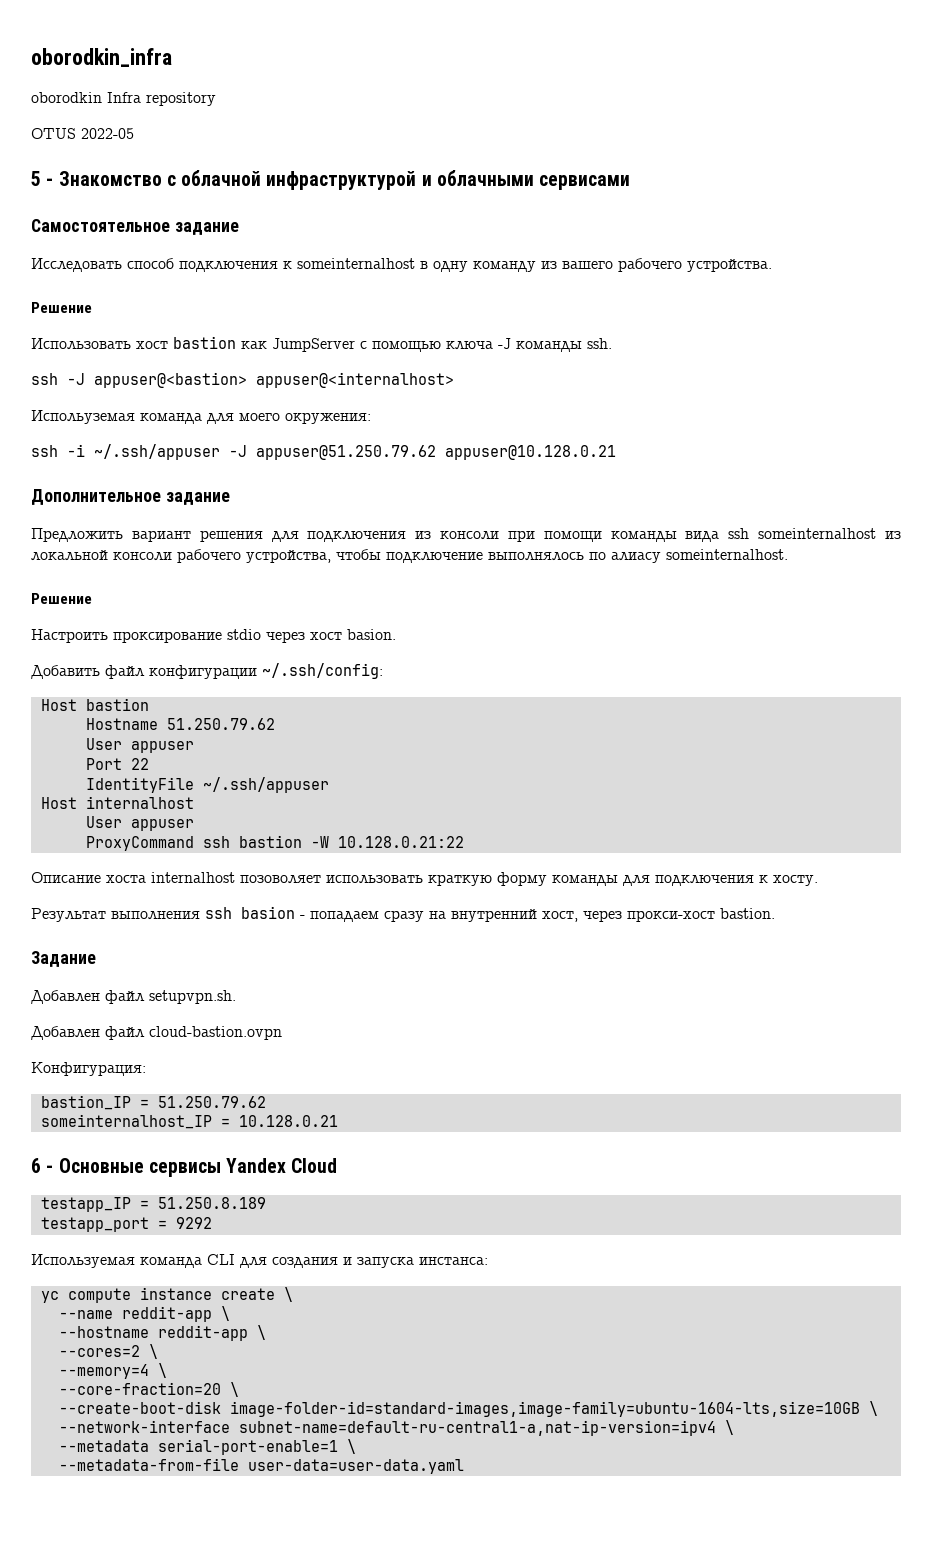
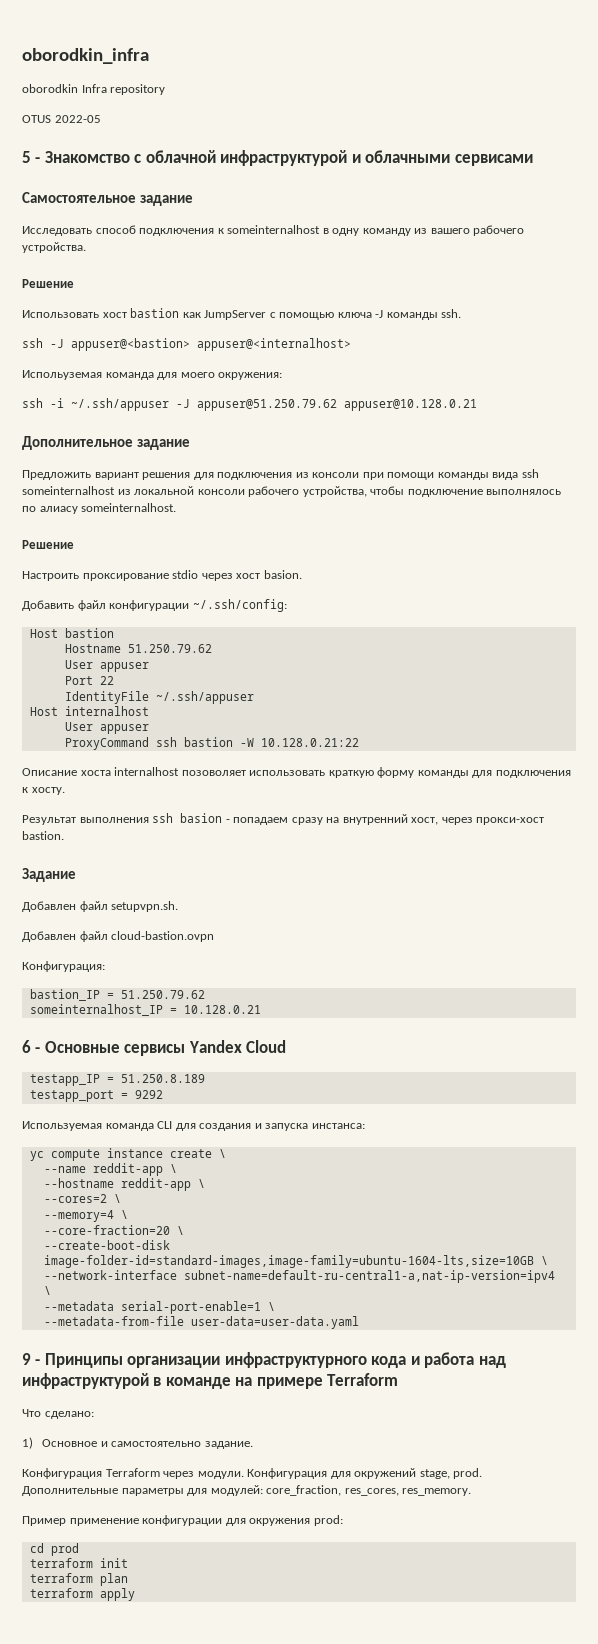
(464, 1466) none -> [22,1352,506,1368] [22,1373,399,1389] [22,1409,94,1419] [22,1437,253,1449] [22,1468,483,1479] [22,1485,472,1496] [22,1515,343,1526] [29,1543,79,1556] [29,1558,128,1568] [29,1573,128,1586] [29,1588,135,1601] // 9 - Принципы организации инфраструктурного кода и работа над инфраструктурой в команде на примере Terraform // Что сделано: // 1) Основное и самостоятельно задание. // Конфигурация Terraform через модули. Конфигурация для окружений stage, prod. Дополнительные параметры для модулей: core_fraction, res_cores, res_memory. // Пример применение конфигурации для окружения prod: // cd prod // terraform init // terraform plan // terraform apply

